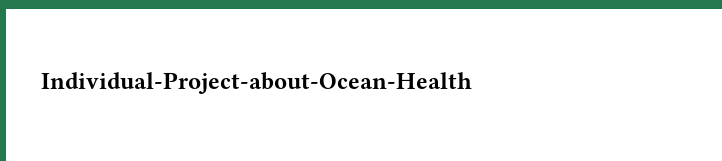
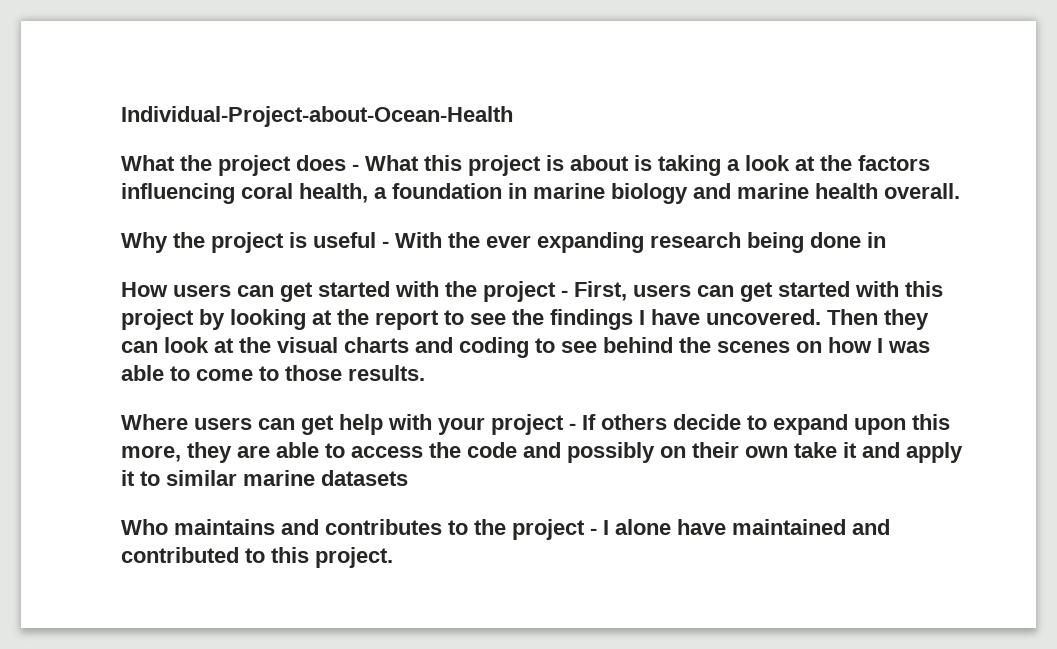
(472, 83) none -> [121,155,930,176] [121,183,960,204] [121,232,886,253] [121,281,943,302] [121,309,929,330] [121,337,930,358] [121,365,425,381] [121,414,950,435] [121,442,963,463] [121,470,408,486] [121,519,890,540] [121,547,393,568] // What the project does - What this project is about is taking a look at the factors influencing coral health, a foundation in marine biology and marine health overall. // Why the project is useful - With the ever expanding research being done in // How users can get started with the project - First, users can get started with this project by looking at the report to see the findings I have uncovered. Then they can look at the visual charts and coding to see behind the scenes on how I was able to come to those results. // Where users can get help with your project - If others decide to expand upon this more, they are able to access the code and possibly on their own take it and apply it to similar marine datasets // Who maintains and contributes to the project - I alone have maintained and contributed to this project.

